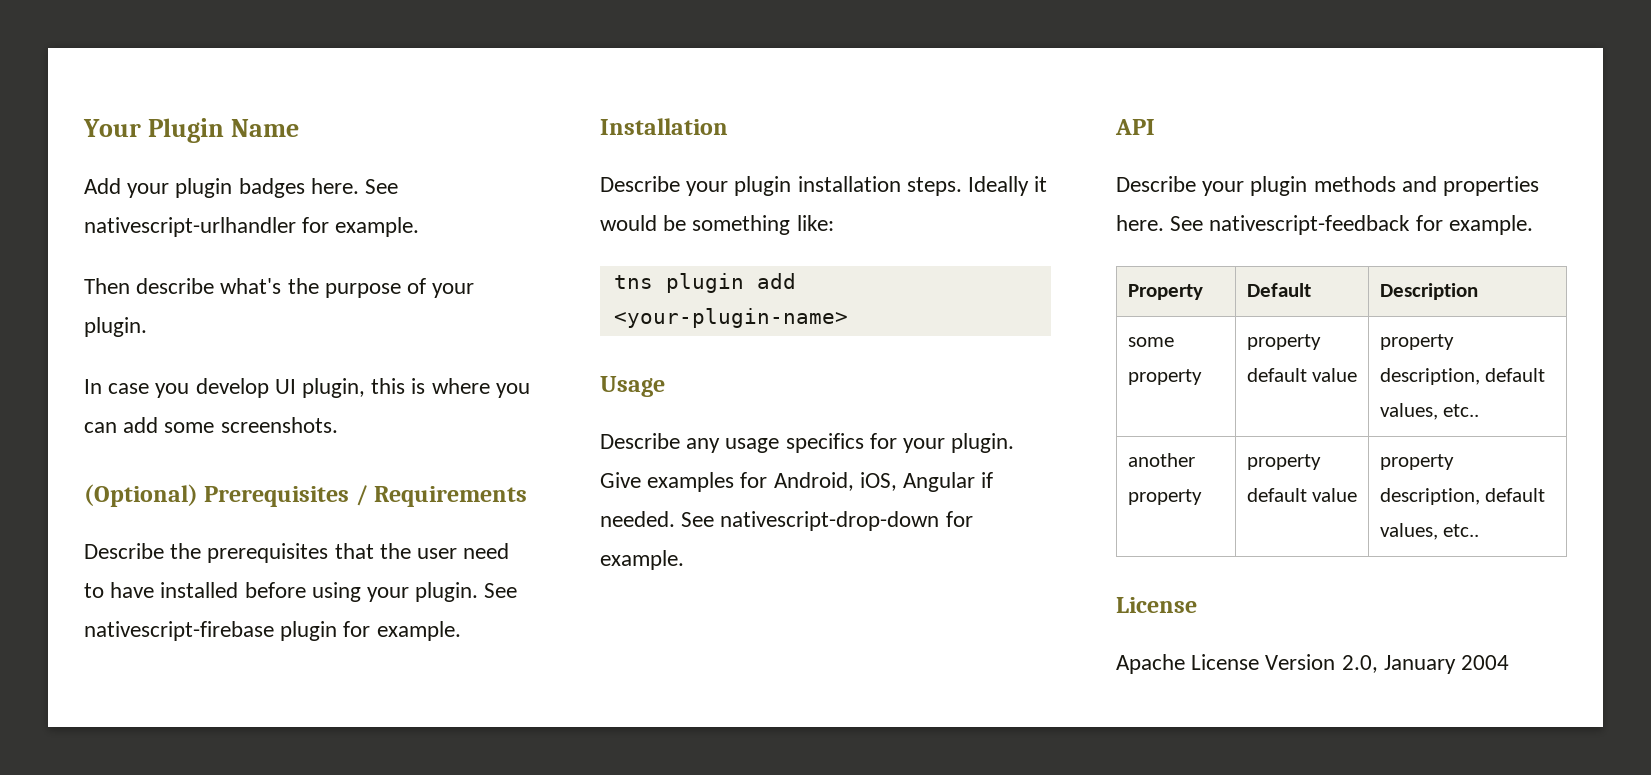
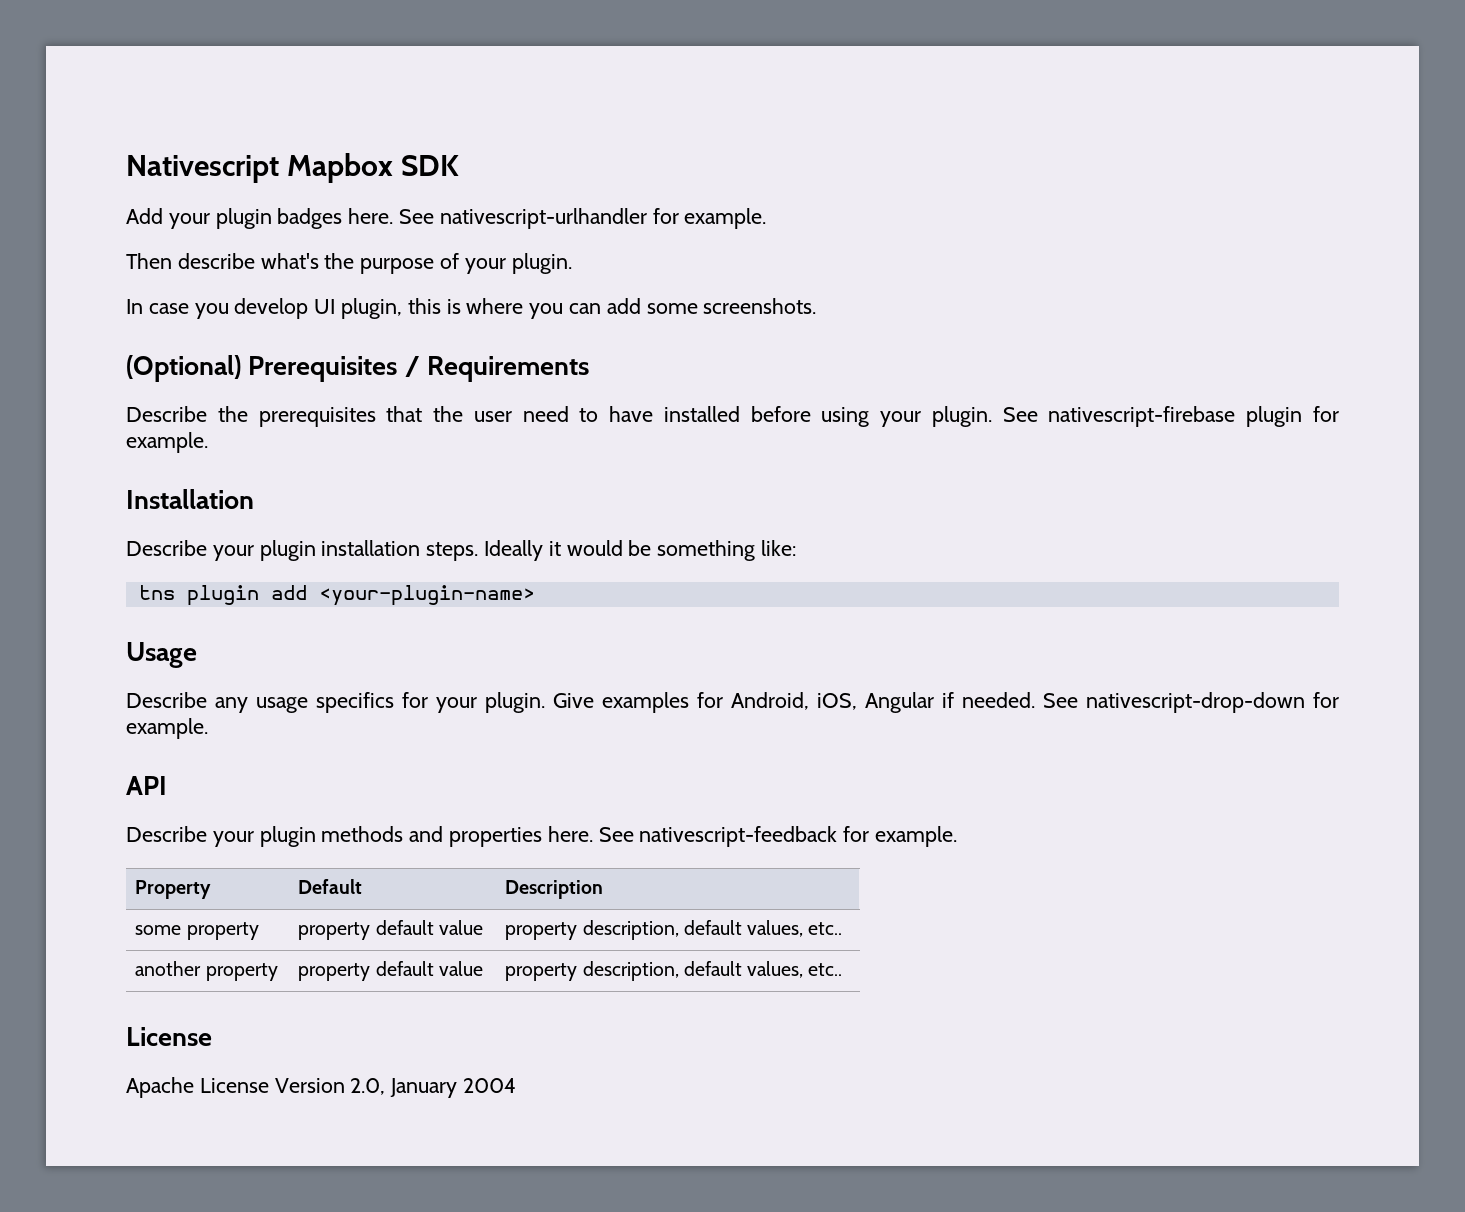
[83,118,299,143] Your Plugin Name -> [126,153,460,183] Nativescript Mapbox SDK

